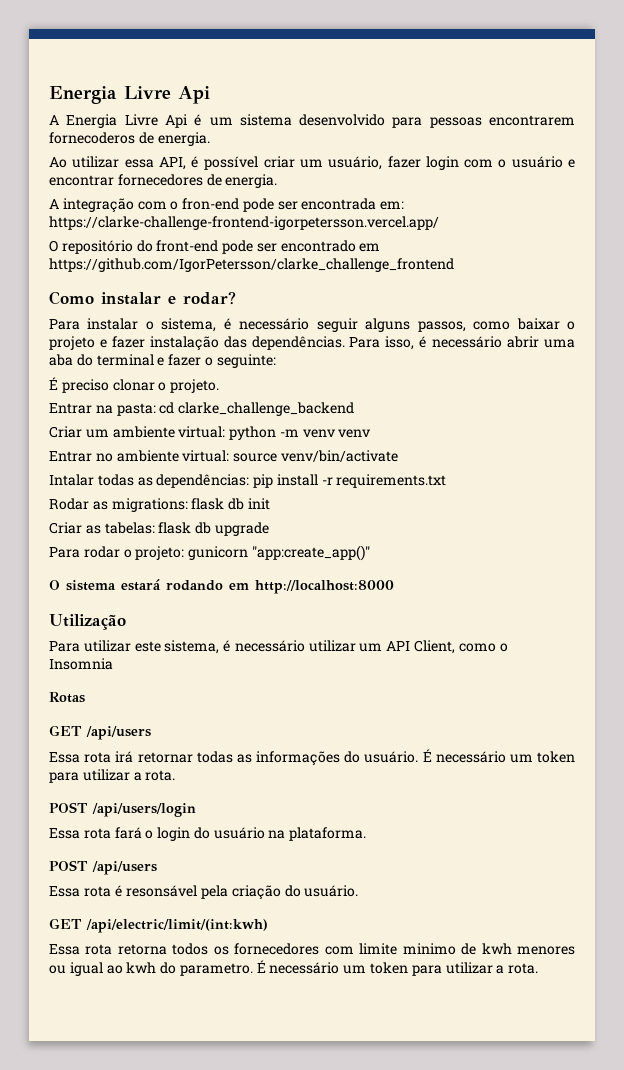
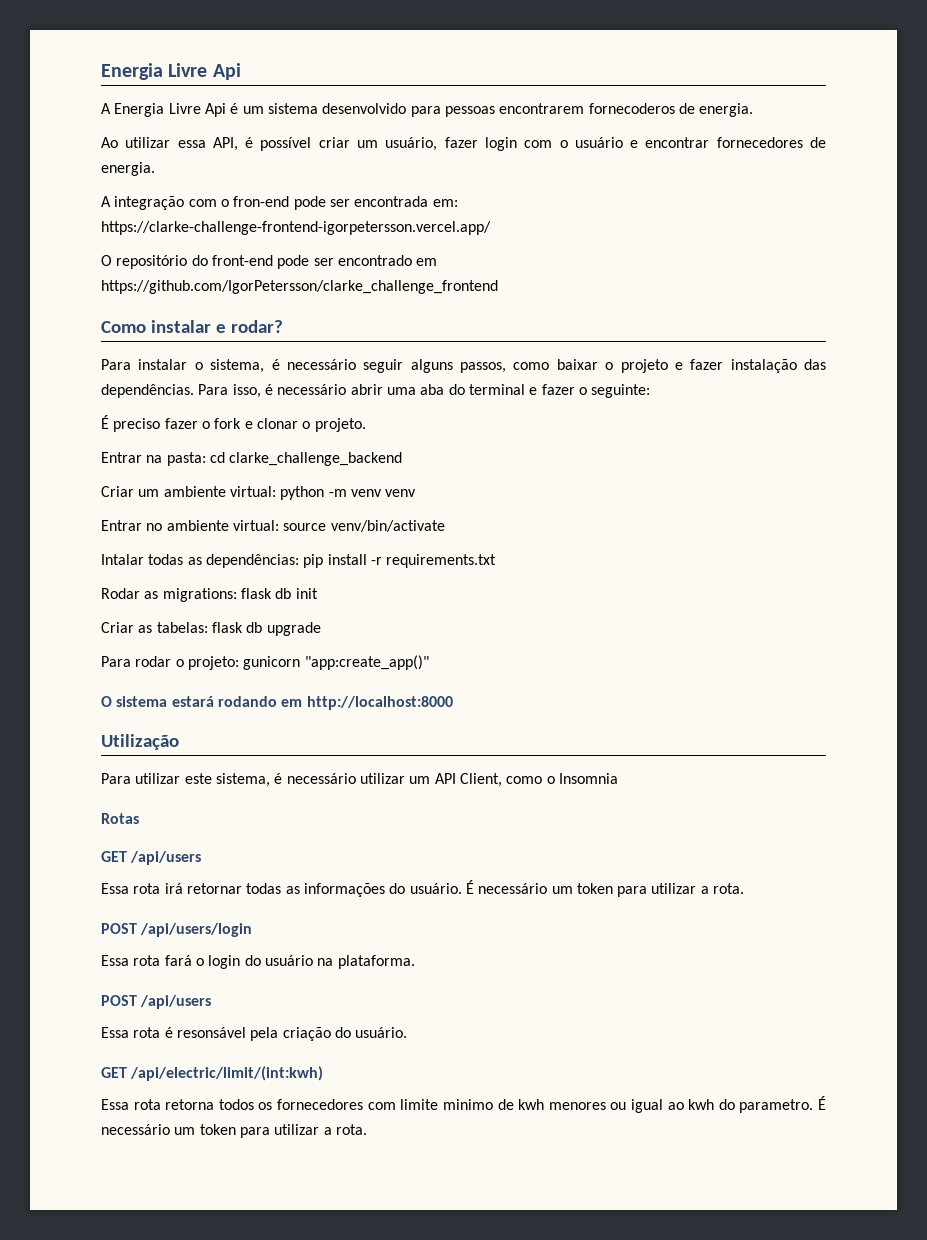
(109, 386) none -> [164,418,253,429] fazer o fork e

